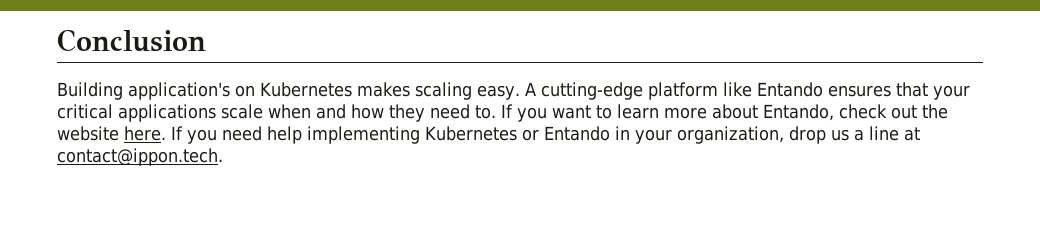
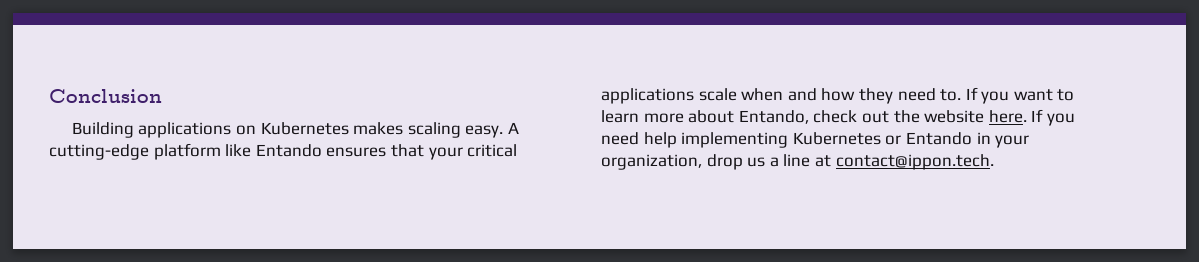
[128,82,230,100] application's -> [138,122,232,138] applications

